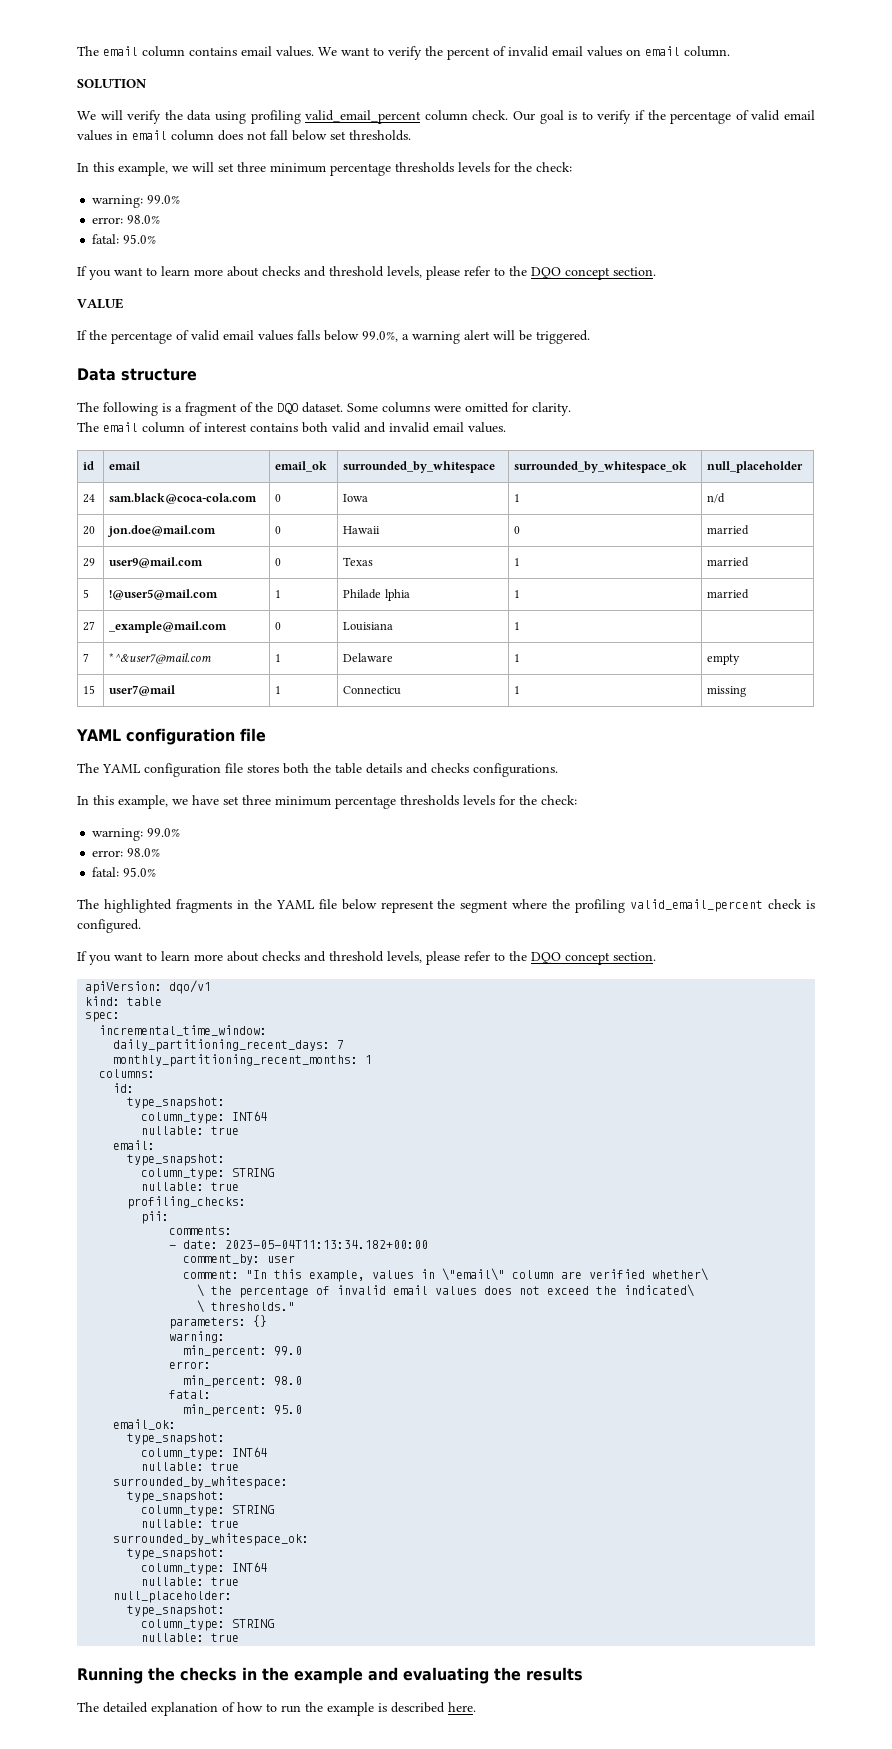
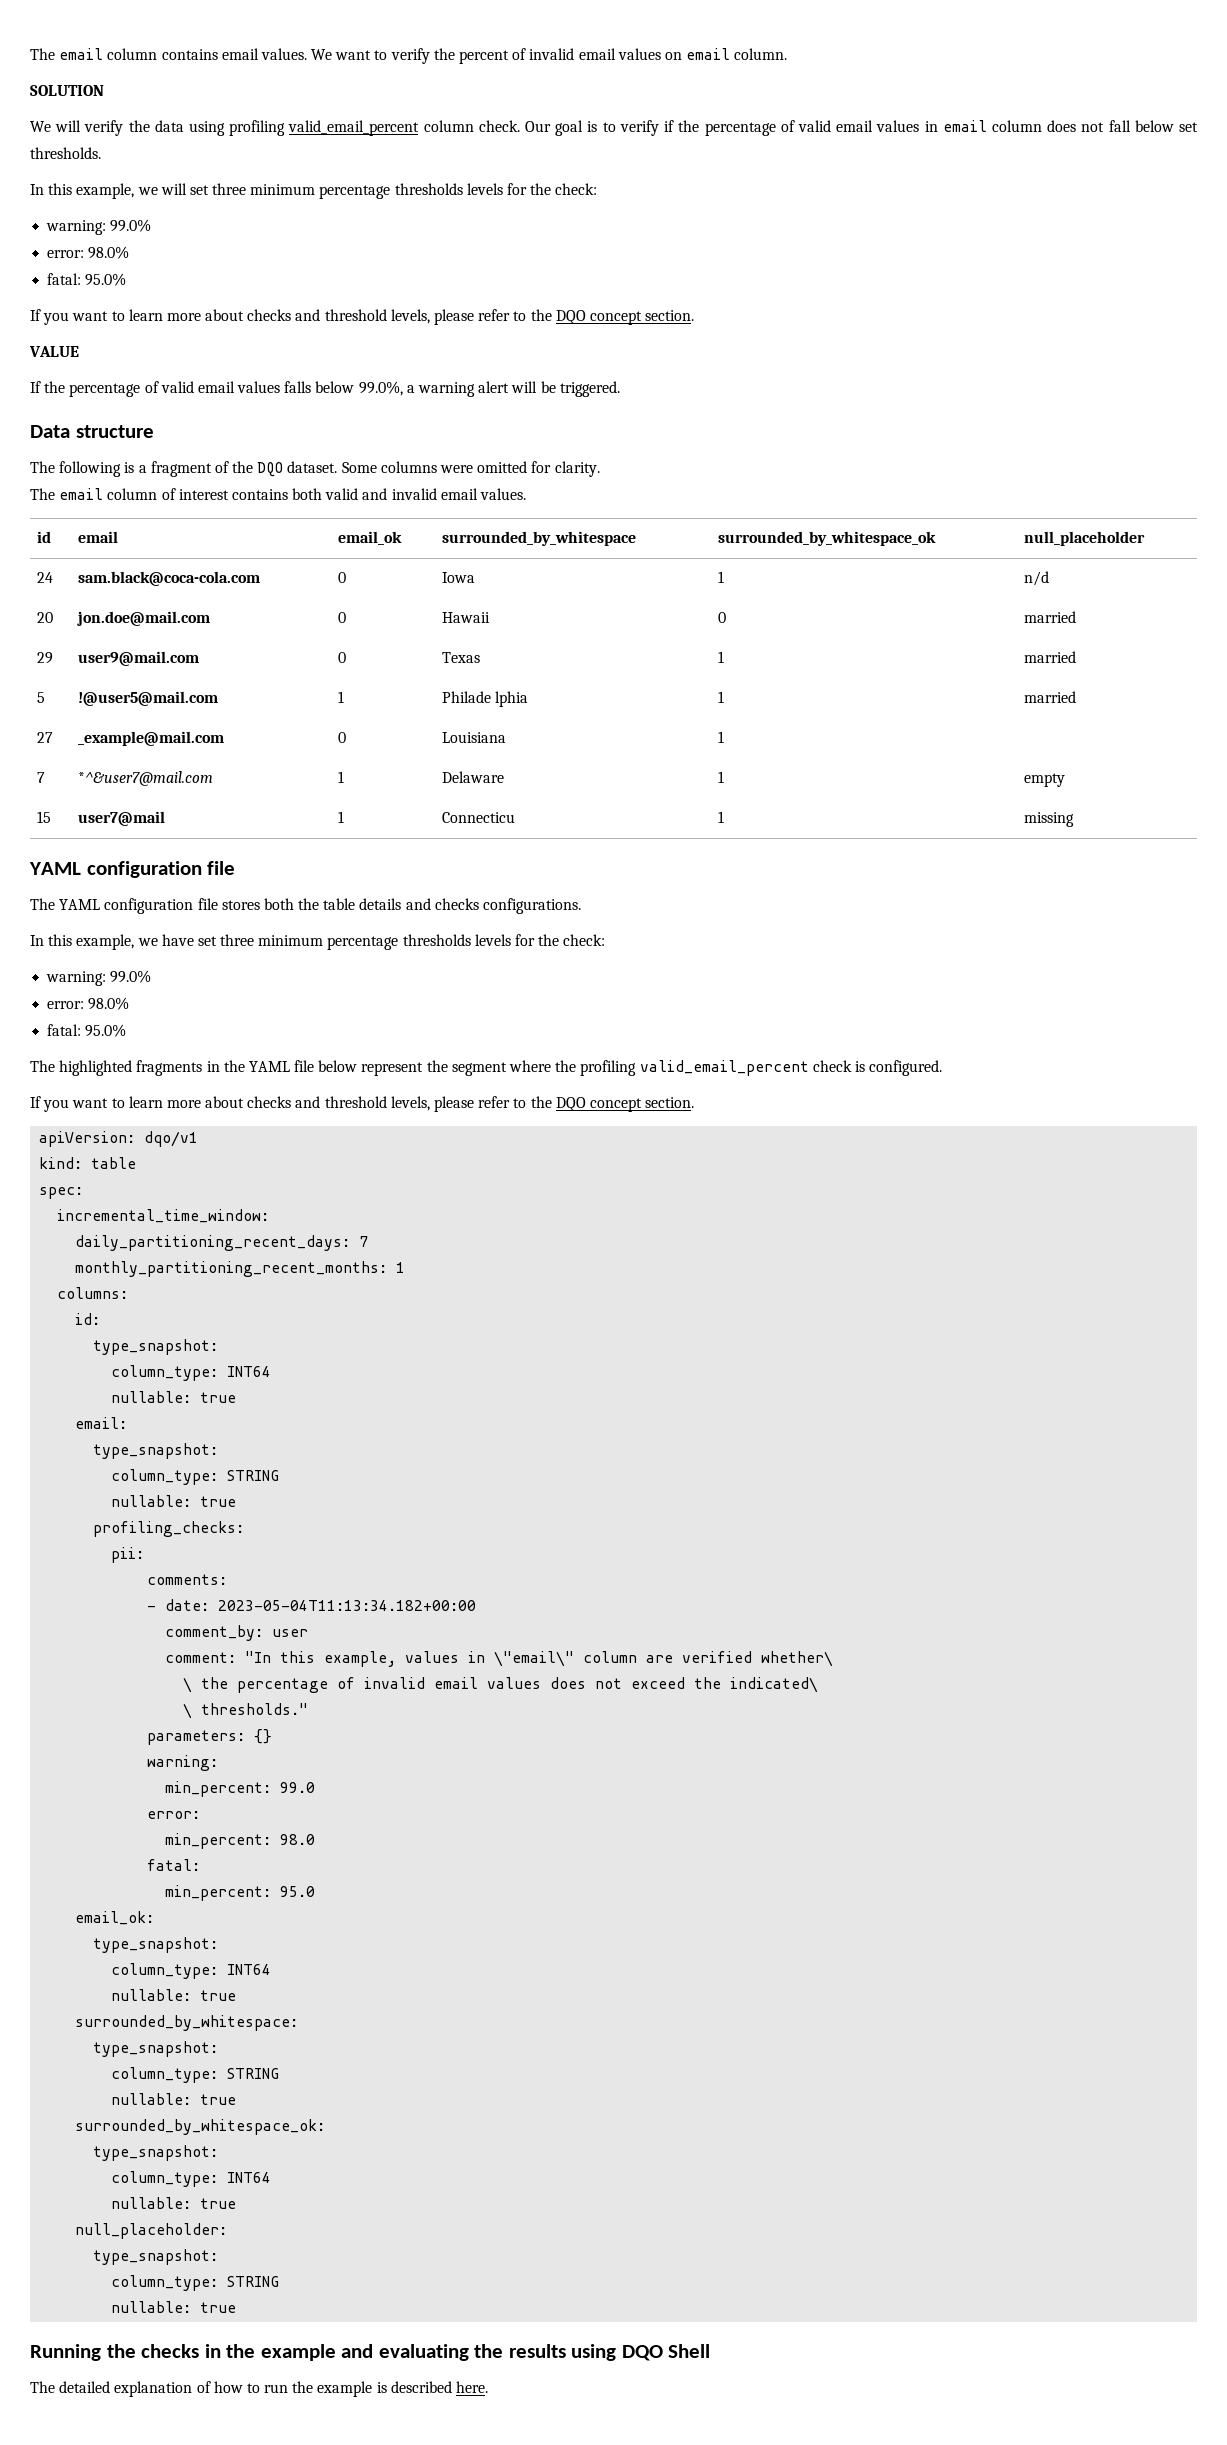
(583, 1674) none -> [571,2344,711,2361] using DQO Shell

